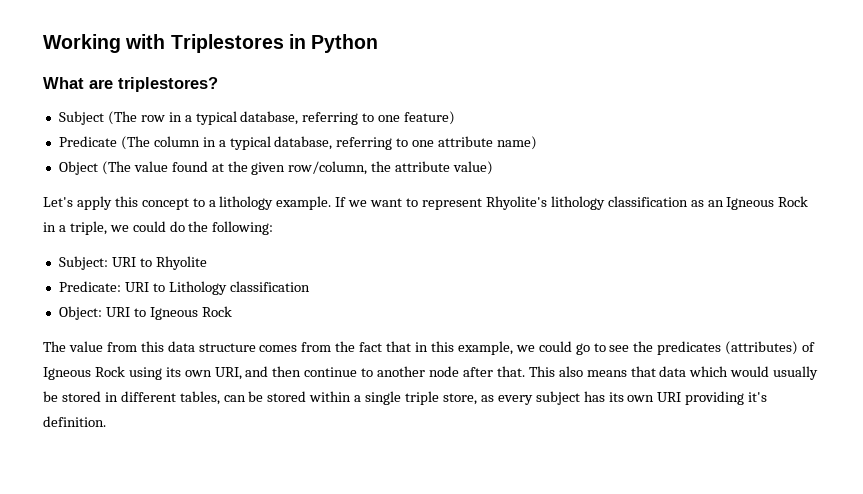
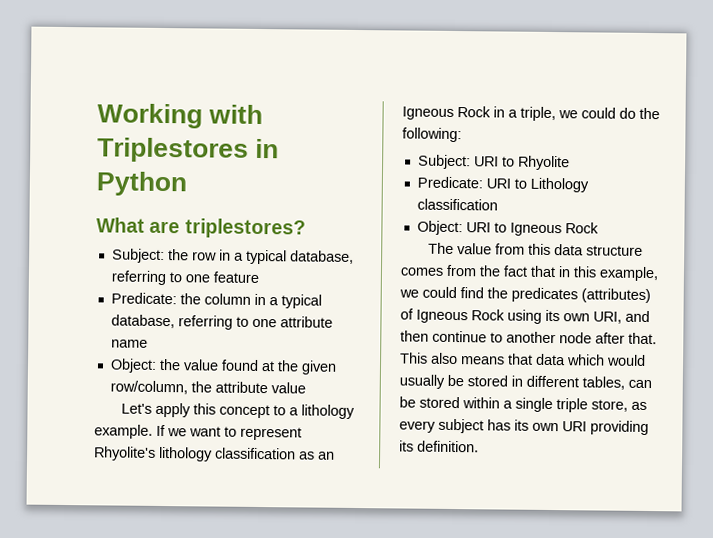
[58,111,137,125] Subject (The -> [111,248,189,264] Subject: the
[404,111,456,125] [58,136,150,150] feature) // Predicate (The -> [212,271,259,283] [110,292,201,305] feature // Predicate: the
[497,136,538,150] [58,161,131,175] name) // Object (The -> [110,339,148,348] [109,358,181,373] name // Object: the
[453,161,494,175] value) -> [270,382,306,394] value
[575,343,630,355] go to see -> [460,287,484,299] find
[748,392,768,402] it's -> [399,440,414,452] its

